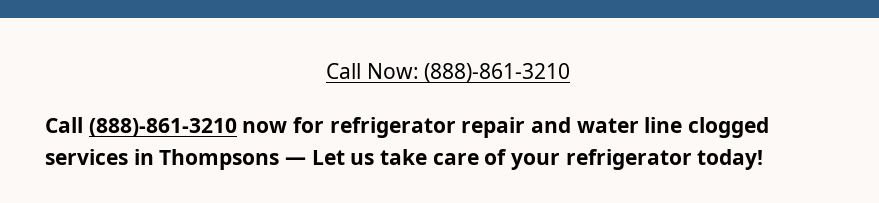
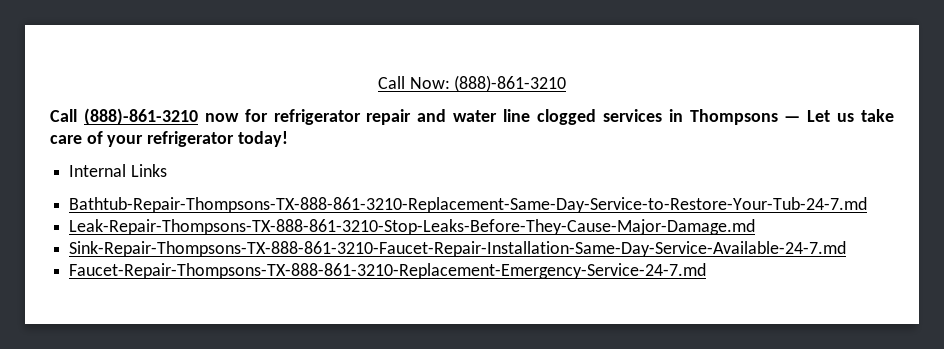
(764, 159) none -> [69,164,167,177] [69,197,868,213] [69,219,756,235] [69,241,847,257] [69,263,707,279] // Internal Links // Bathtub-Repair-Thompsons-TX-888-861-3210-Replacement-Same-Day-Service-to-Restore-Your-Tub-24-7.md // Leak-Repair-Thompsons-TX-888-861-3210-Stop-Leaks-Before-They-Cause-Major-Damage.md // Sink-Repair-Thompsons-TX-888-861-3210-Faucet-Repair-Installation-Same-Day-Service-Available-24-7.md // Faucet-Repair-Thompsons-TX-888-861-3210-Replacement-Emergency-Service-24-7.md

